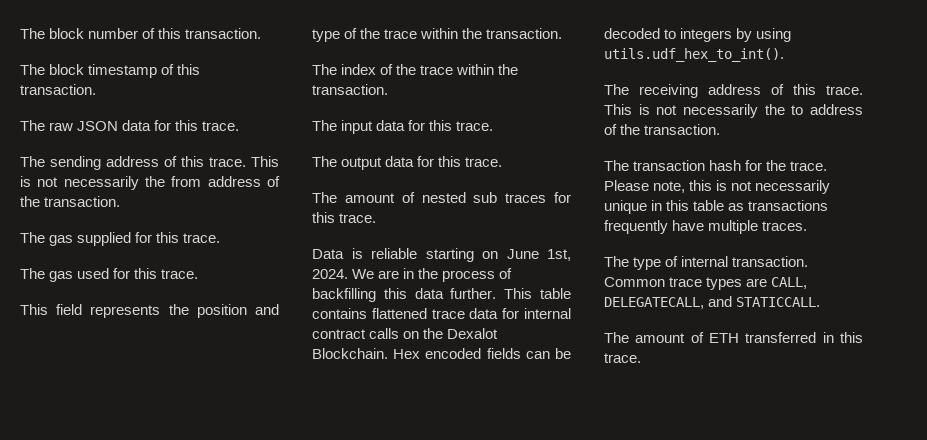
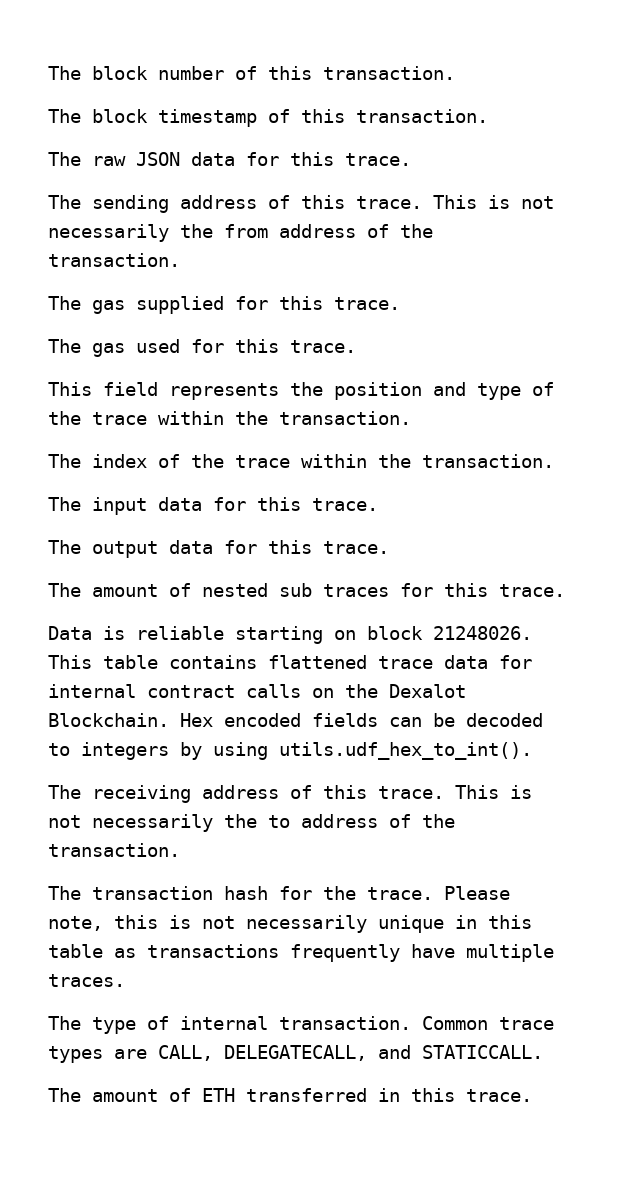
[506,249,571,261] [312,268,513,282] [312,288,497,302] June 1st, 2024. We are in the process of backfilling this data further. -> [367,626,532,640] block 21248026.

